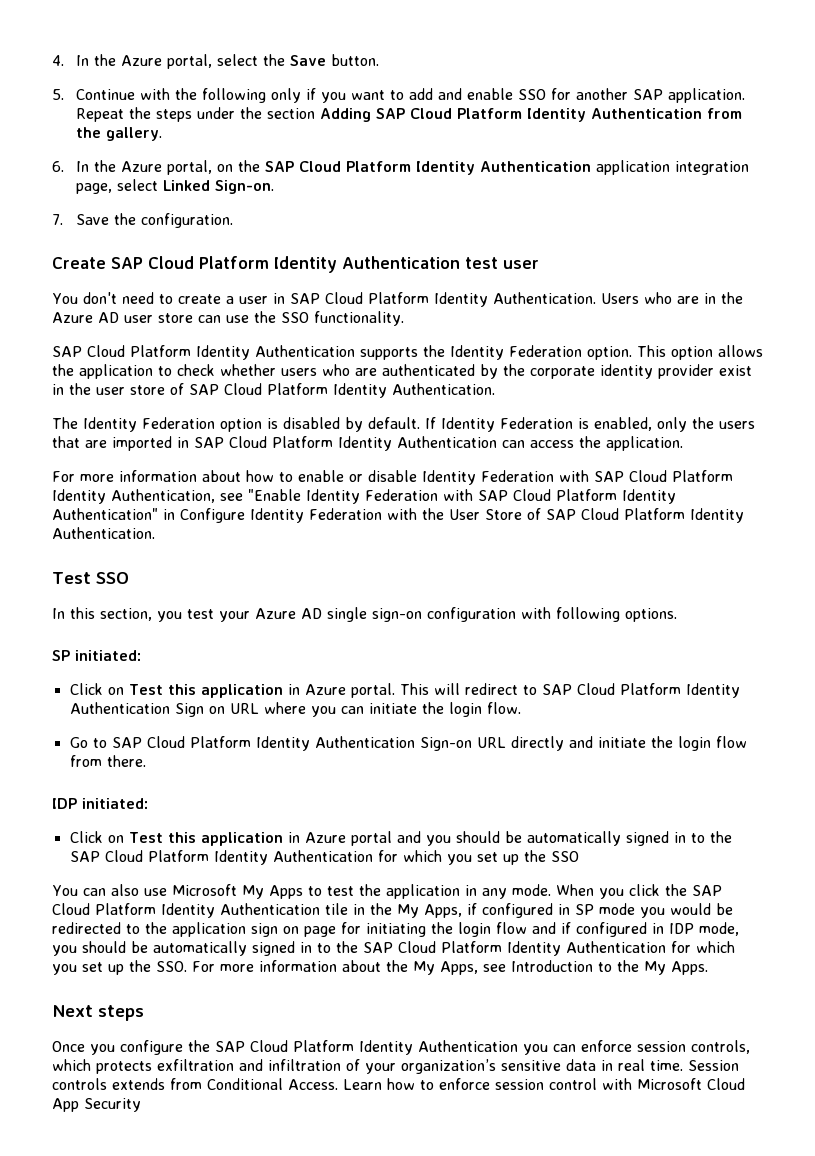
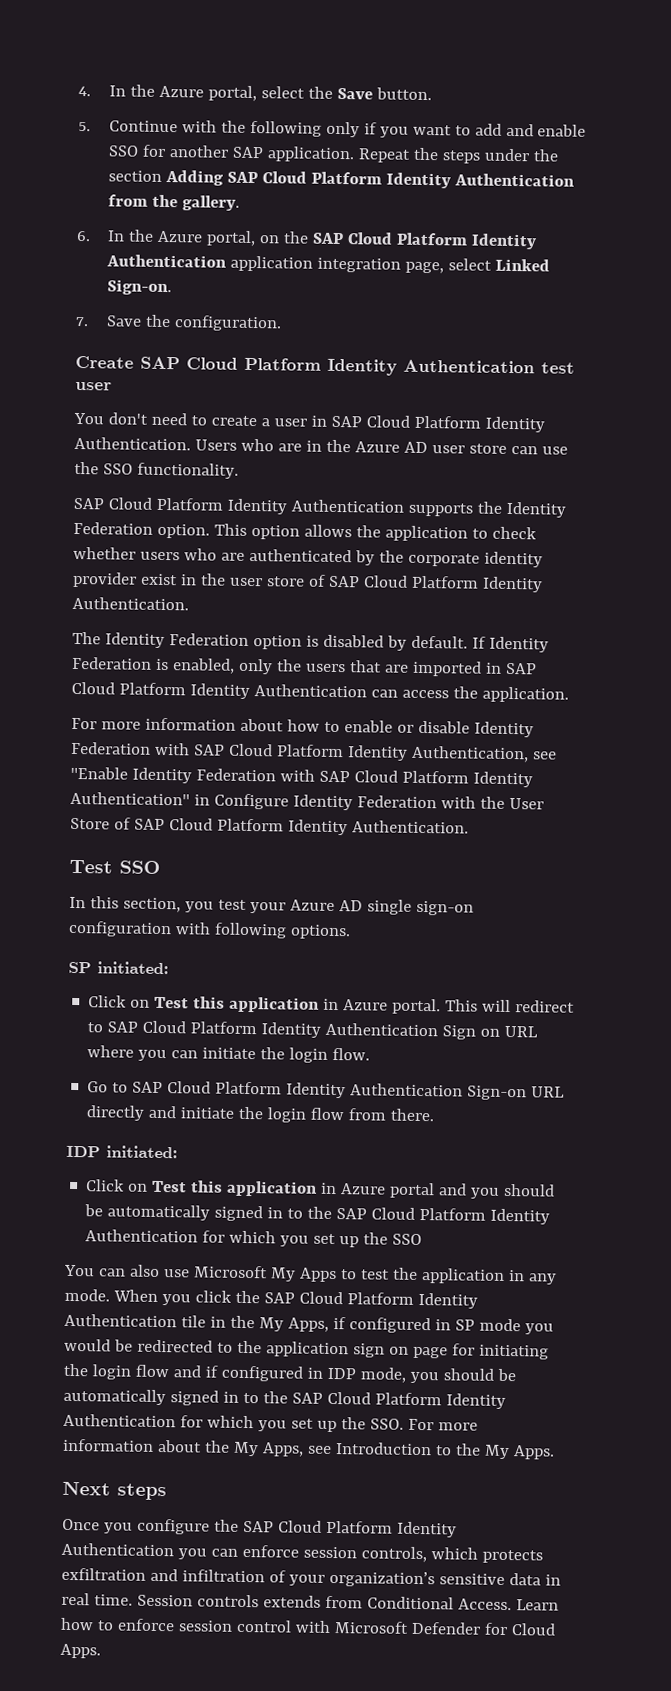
[707,1078,745,1090] [52,1098,141,1112] Cloud App Security -> [410,1621,556,1636] [60,1643,101,1659] Defender for Cloud Apps.

